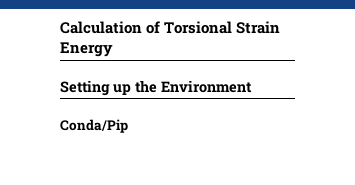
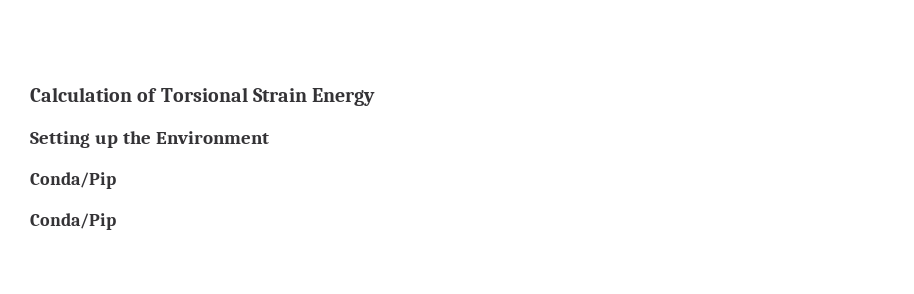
(128, 126) none -> [30,213,116,230] // Conda/Pip

